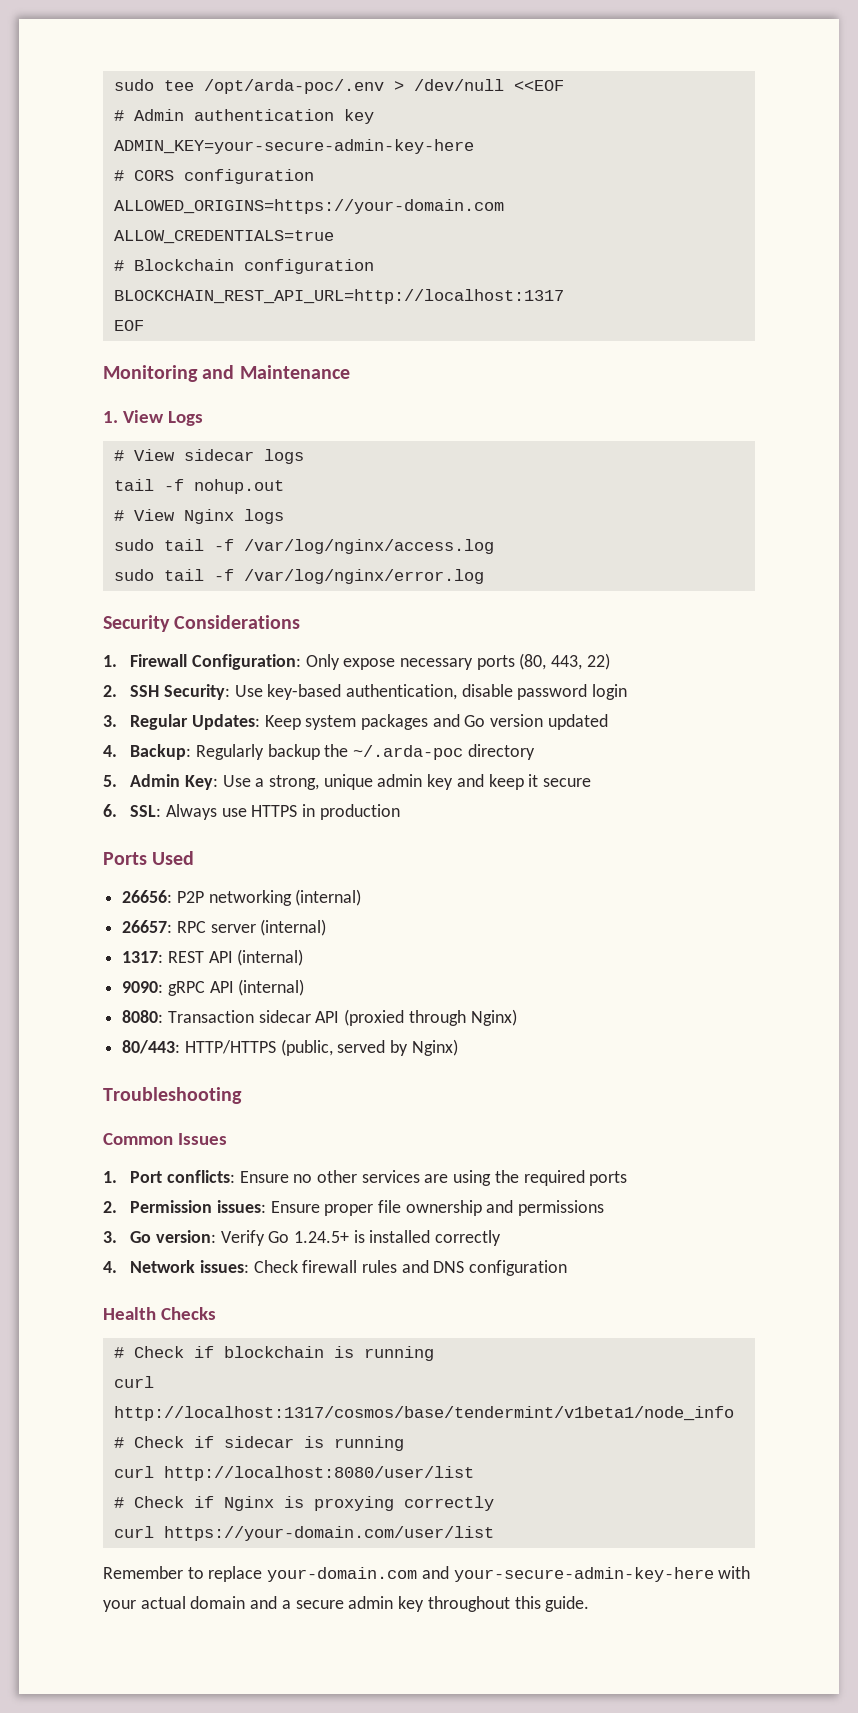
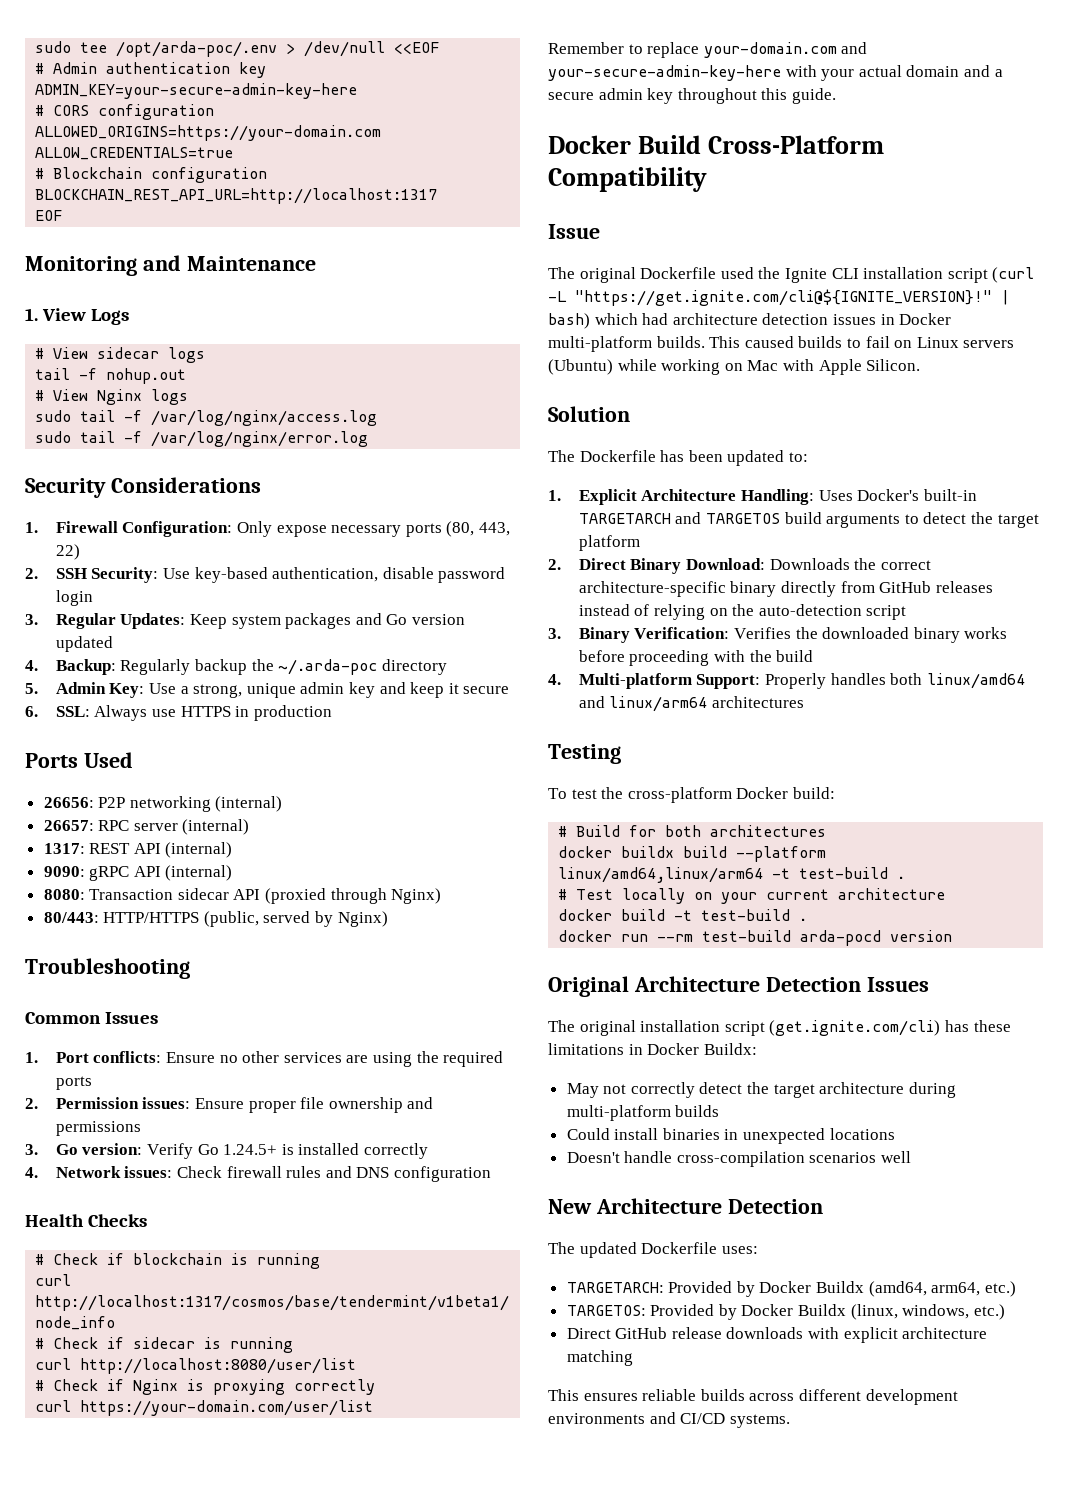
(590, 1604) none -> [548,135,884,154] [548,167,707,192] [548,224,600,239] [548,267,1035,283] [548,289,1010,306] [548,313,952,329] [548,336,1015,352] [548,359,921,375] [548,406,630,422] [548,450,808,466] [548,489,977,505] [578,512,1039,528] [578,535,640,551] [548,558,931,574] [578,581,993,597] [578,604,907,620] [548,627,1008,643] [578,650,814,666] [548,673,1025,689] [578,696,805,712] [548,744,621,764] [548,787,835,803] [558,825,827,837] [558,846,827,862] [558,867,906,883] [558,888,946,904] [558,909,808,921] [558,930,953,946] [548,976,929,997] [548,1020,1011,1036] [548,1043,757,1055] [566,1082,956,1098] [566,1105,720,1121] [566,1128,895,1144] [566,1151,912,1167] [548,1198,823,1214] [548,1242,758,1258] [566,1281,1016,1297] [566,1304,1005,1320] [566,1327,988,1343] [566,1350,633,1366] [548,1389,958,1405] [548,1412,790,1428] // Docker Build Cross-Platform Compatibility // Issue // The original Dockerfile used the Ignite CLI installation script (curl -L "https://get.ignite.com/cli@${IGNITE_VERSION}!" | bash) which had architecture detection issues in Docker multi-platform builds. This caused builds to fail on Linux servers (Ubuntu) while working on Mac with Apple Silicon. // Solution // The Dockerfile has been updated to: // 1. Explicit Architecture Handling: Uses Docker's built-in TARGETARCH and TARGETOS build arguments to detect the target platform // 2. Direct Binary Download: Downloads the correct architecture-specific binary directly from GitHub releases instead of relying on the auto-detection script // 3. Binary Verification: Verifies the downloaded binary works before proceeding with the build // 4. Multi-platform Support: Properly handles both linux/amd64 and linux/arm64 architectures // Testing // To test the cross-platform Docker build: // # Build for both architectures // docker buildx build --platform linux/amd64,linux/arm64 -t test-build . // # Test locally on your current architecture // docker build -t test-build . // docker run --rm test-build arda-pocd version // Original Architecture Detection Issues // The original installation script (get.ignite.com/cli) has these limitations in Docker Buildx: // May not correctly detect the target architecture during multi-platform builds // Could install binaries in unexpected locations // Doesn't handle cross-compilation scenarios well // New Architecture Detection // The updated Dockerfile uses: // TARGETARCH: Provided by Docker Buildx (amd64, arm64, etc.) // TARGETOS: Provided by Docker Buildx (linux, windows, etc.) // Direct GitHub release downloads with explicit architecture matching // This ensures reliable builds across different development environments and CI/CD systems.

